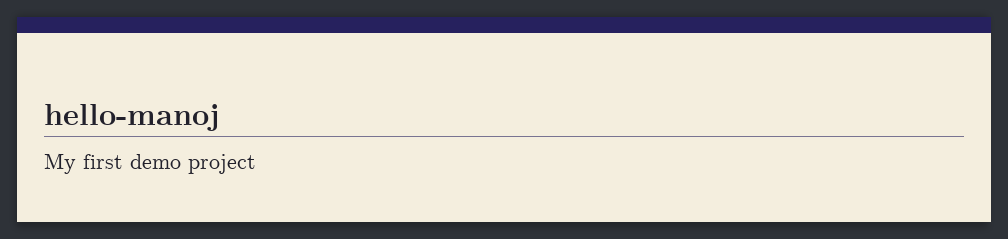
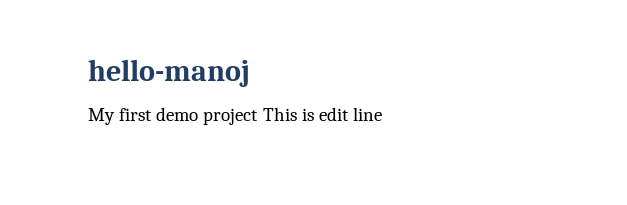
(256, 164) none -> [262,107,382,121] This is edit line

